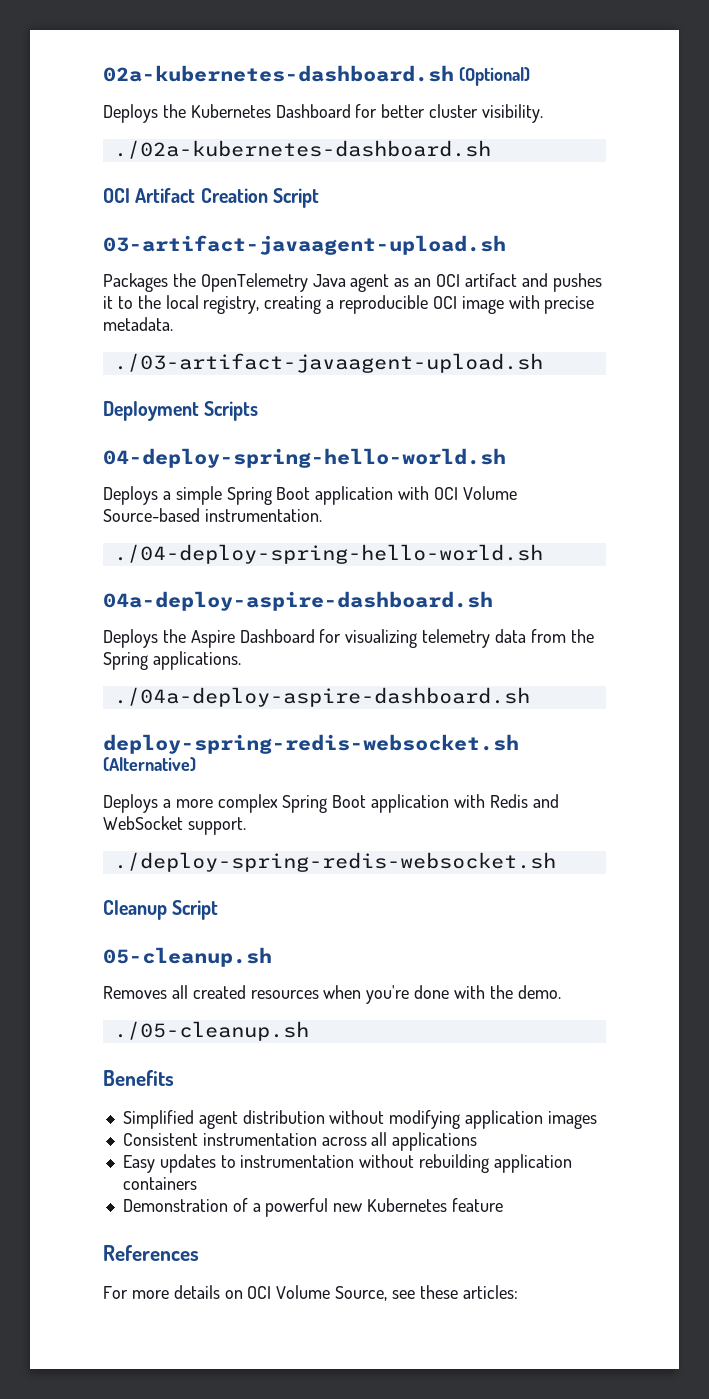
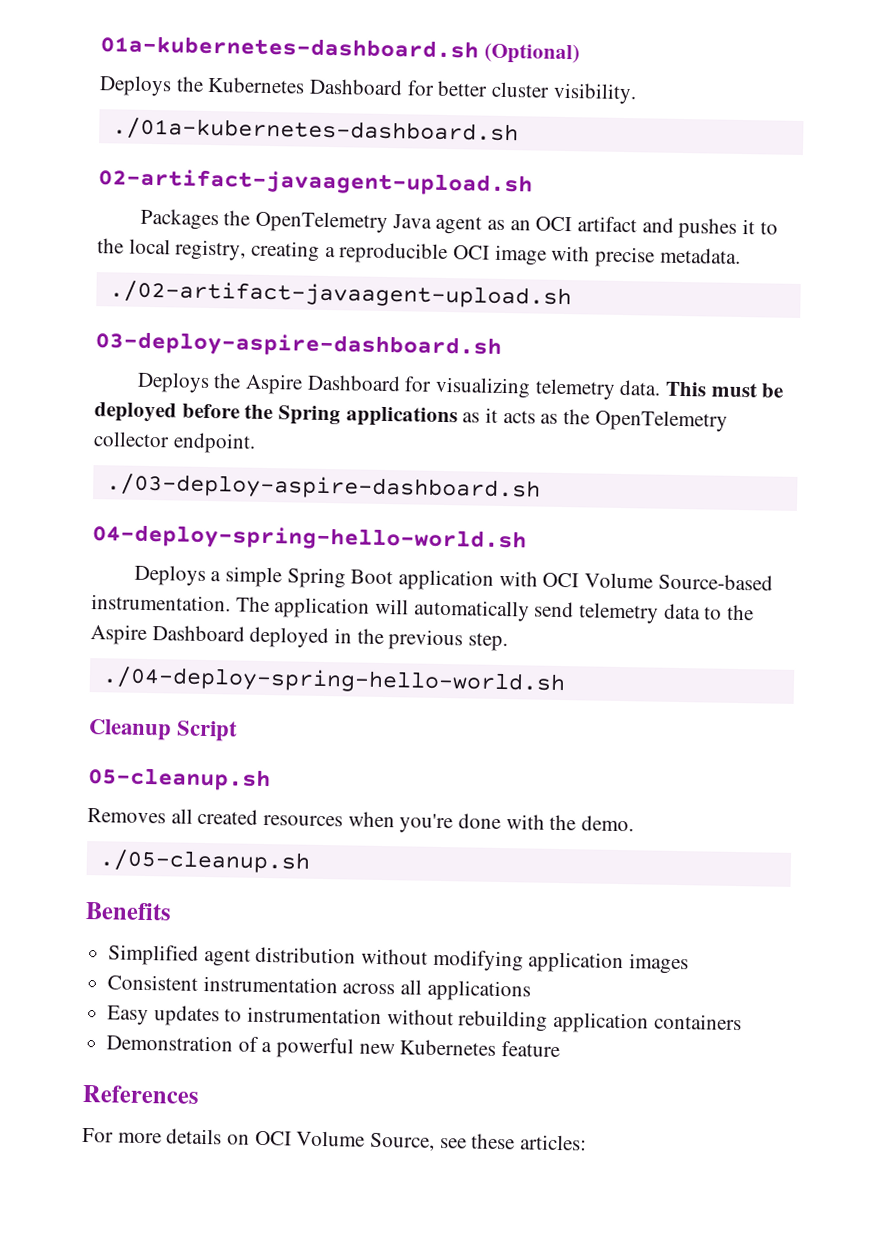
[103,65,454,82] 02a-kubernetes-dashboard.sh -> [100,35,479,59] 01a-kubernetes-dashboard.sh
[113,140,491,159] [103,188,319,208] [103,235,506,255] ./02a-kubernetes-dashboard.sh // OCI Artifact Creation Script // 03-artifact-javaagent-upload.sh -> [111,117,519,146] [98,168,533,197] ./01a-kubernetes-dashboard.sh // 02-artifact-javaagent-upload.sh
[113,353,543,373] [103,401,259,421] ./03-artifact-javaagent-upload.sh // Deployment Scripts -> [108,280,572,310] [95,331,502,359] [136,371,785,400] [94,402,728,432] [93,431,256,454] [105,473,541,502] ./02-artifact-javaagent-upload.sh // 03-deploy-aspire-dashboard.sh // Deploys the Aspire Dashboard for visualizing telemetry data. This must be deployed before the Spring applications as it acts as the OpenTelemetry collector endpoint. // ./03-deploy-aspire-dashboard.sh
[113,544,543,564] [103,591,493,611] [103,629,594,648] [103,651,241,670] [113,687,530,707] [103,734,519,754] [103,757,196,772] [103,794,559,813] [103,816,246,835] [113,852,556,872] // ./04-deploy-spring-hello-world.sh // 04a-deploy-aspire-dashboard.sh // Deploys the Aspire Dashboard for visualizing telemetry data from the Spring applications. // ./04a-deploy-aspire-dashboard.sh // deploy-spring-redis-websocket.sh (Alternative) // Deploys a more complex Spring Boot application with Redis and WebSocket support. // ./deploy-spring-redis-websocket.sh -> [235,596,755,624] [90,624,509,652] [101,666,566,696] The application will automatically send telemetry data to the Aspire Dashboard deployed in the previous step. // ./04-deploy-spring-hello-world.sh

